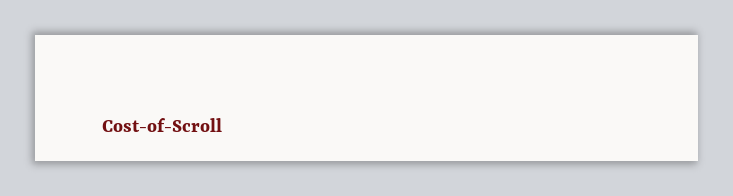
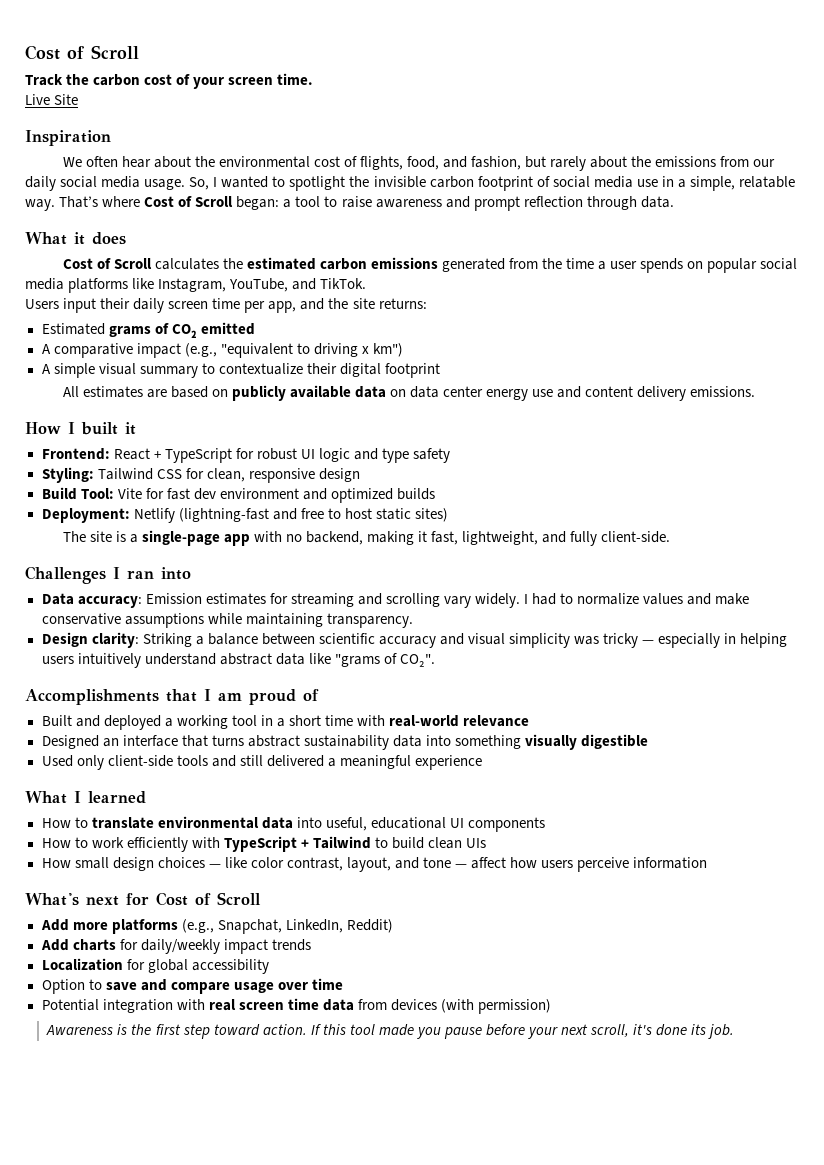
[102,118,222,132] Cost-of-Scroll -> [25,45,139,60] [25,73,314,89] [25,94,79,105] [25,130,111,146] [62,156,776,171] [25,176,795,191] [25,196,674,211] [25,232,126,245] [62,257,798,273] [25,278,367,293] [25,298,427,313] [41,322,255,338] [41,343,403,358] [41,363,440,378] [62,385,756,401] [25,422,136,435] [41,448,451,463] [41,467,360,483] [41,487,435,503] [41,508,448,523] [62,530,671,546] [25,566,191,584] [41,593,750,608] [41,613,413,628] [41,632,788,648] [41,653,435,668] [25,689,319,705] [41,715,530,730] [41,734,649,750] [41,755,482,770] [25,791,146,804] [41,816,545,832] [41,836,487,852] [41,857,708,872] [25,892,261,906] [40,919,393,934] [40,939,311,954] [41,958,269,974] [41,978,343,994] [41,998,552,1014] [46,1024,735,1039] Cost of Scroll // Track the carbon cost of your screen time. // Live Site // Inspiration // We often hear about the environmental cost of flights, food, and fashion, but rarely about the emissions from our daily social media usage. So, I wanted to spotlight the invisible carbon footprint of social media use in a simple, relatable way. That’s where Cost of Scroll began: a tool to raise awareness and prompt reflection through data. // What it does // Cost of Scroll calculates the estimated carbon emissions generated from the time a user spends on popular social media platforms like Instagram, YouTube, and TikTok. // Users input their daily screen time per app, and the site returns: // Estimated grams of CO₂ emitted // A comparative impact (e.g., "equivalent to driving x km") // A simple visual summary to contextualize their digital footprint // All estimates are based on publicly available data on data center energy use and content delivery emissions. // How I built it // Frontend: React + TypeScript for robust UI logic and type safety // Styling: Tailwind CSS for clean, responsive design // Build Tool: Vite for fast dev environment and optimized builds // Deployment: Netlify (lightning-fast and free to host static sites) // The site is a single-page app with no backend, making it fast, lightweight, and fully client-side. // Challenges I ran into // Data accuracy: Emission estimates for streaming and scrolling vary widely. I had to normalize values and make conservative assumptions while maintaining transparency. // Design clarity: Striking a balance between scientific accuracy and visual simplicity was tricky — especially in helping users intuitively understand abstract data like "grams of CO₂". // Accomplishments that I am proud of // Built and deployed a working tool in a short time with real-world relevance // Designed an interface that turns abstract sustainability data into something visually digestible // Used only client-side tools and still delivered a meaningful experience // What I learned // How to translate environmental data into useful, educational UI components // How to work efficiently with TypeScript + Tailwind to build clean UIs // How small design choices — like color contrast, layout, and tone — affect how users perceive information // What's next for Cost of Scroll // Add more platforms (e.g., Snapchat, LinkedIn, Reddit) // Add charts for daily/weekly impact trends // Localization for global accessibility // Option to save and compare usage over time // Potential integration with real screen time data from devices (with permission) // Awareness is the first step toward action. If this tool made you pause before your next scroll, it's done its job.

